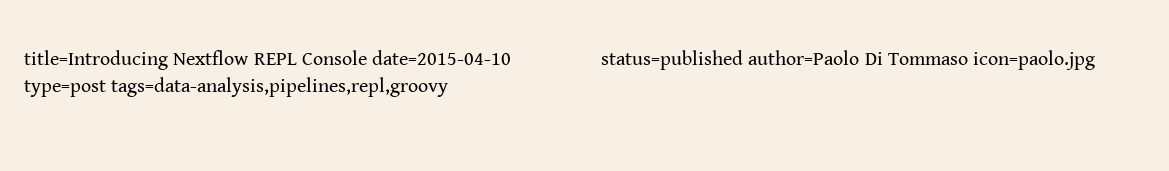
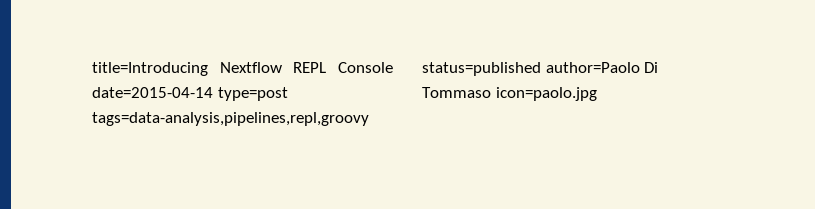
[372,50,512,65] date=2015-04-10 -> [92,87,213,98] date=2015-04-14

